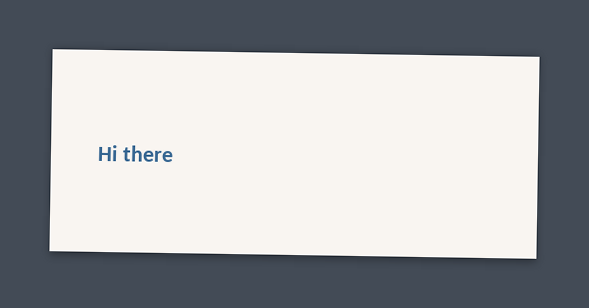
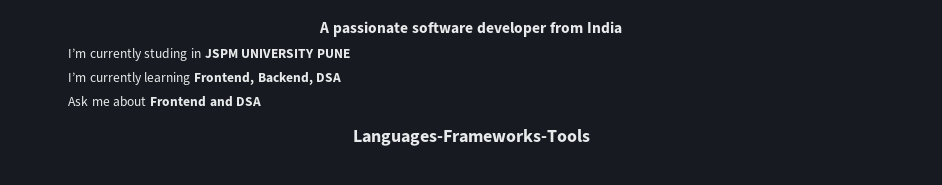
[97,144,174,163] Hi there -> [318,21,623,37] [68,48,350,61] [68,72,342,85] [68,96,262,107] [352,129,590,146] A passionate software developer from India // I’m currently studing in JSPM UNIVERSITY PUNE // I’m currently learning Frontend, Backend, DSA // Ask me about Frontend and DSA // Languages-Frameworks-Tools

